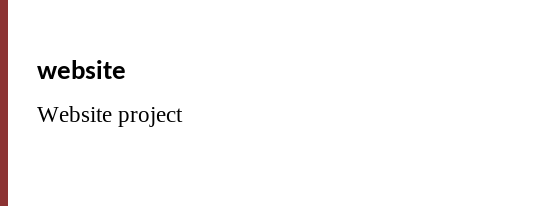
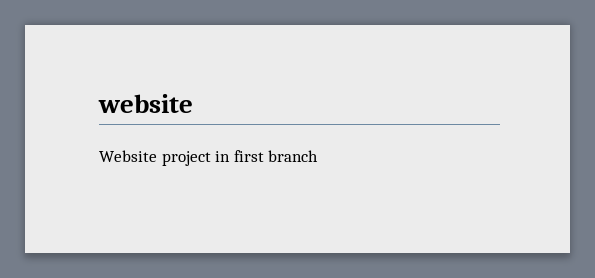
(184, 117) none -> [215,150,319,162] in first branch

